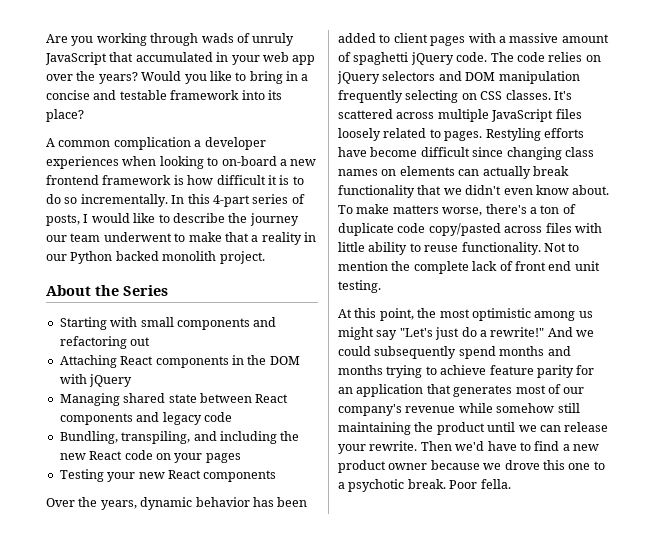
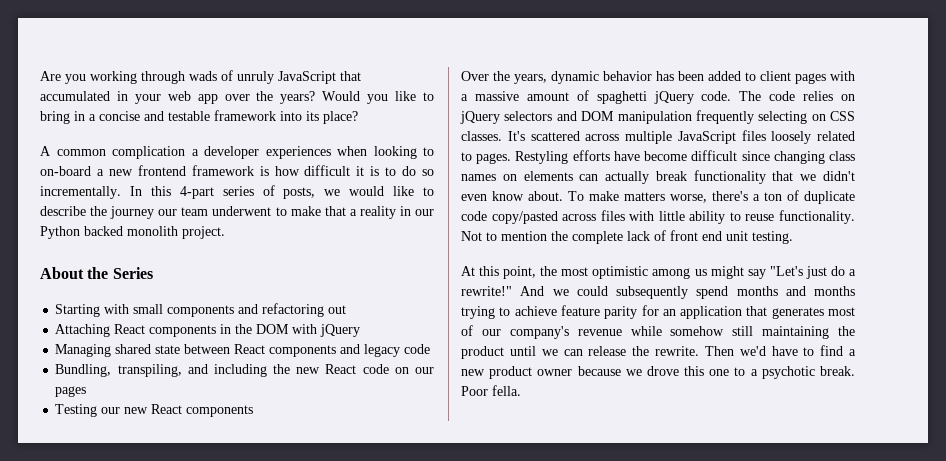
[83,214,89,223] I -> [324,189,341,196] we
[174,453,203,463] your -> [415,367,435,374] our
[107,472,136,482] your -> [101,407,121,414] our
[338,444,366,454] your -> [632,346,650,356] the

